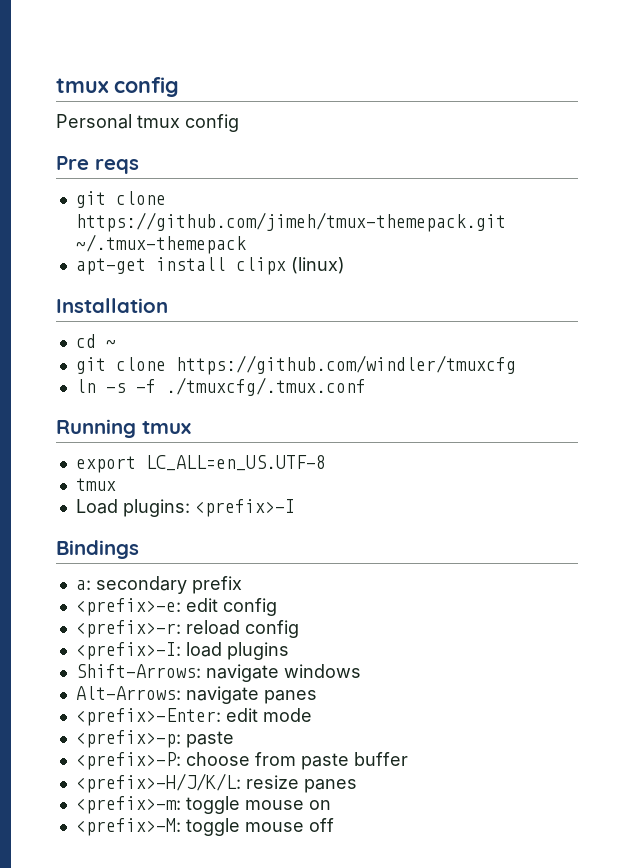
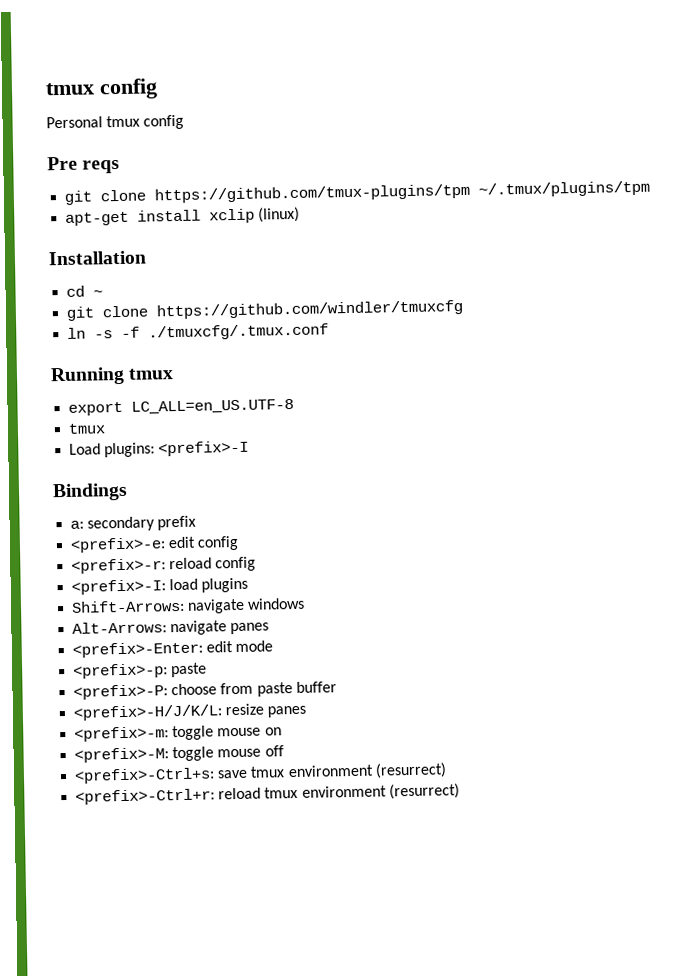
[75,212,506,232] [75,234,246,254] https://github.com/jimeh/tmux-themepack.git ~/.tmux-themepack -> [154,180,651,204] https://github.com/tmux-plugins/tpm ~/.tmux/plugins/tpm
[235,257,286,275] clipx -> [209,208,256,224] xclip
(334, 825) none -> [74,762,447,784] [75,783,460,805] // <prefix>-Ctrl+s: save tmux environment (resurrect) // <prefix>-Ctrl+r: reload tmux environment (resurrect)

